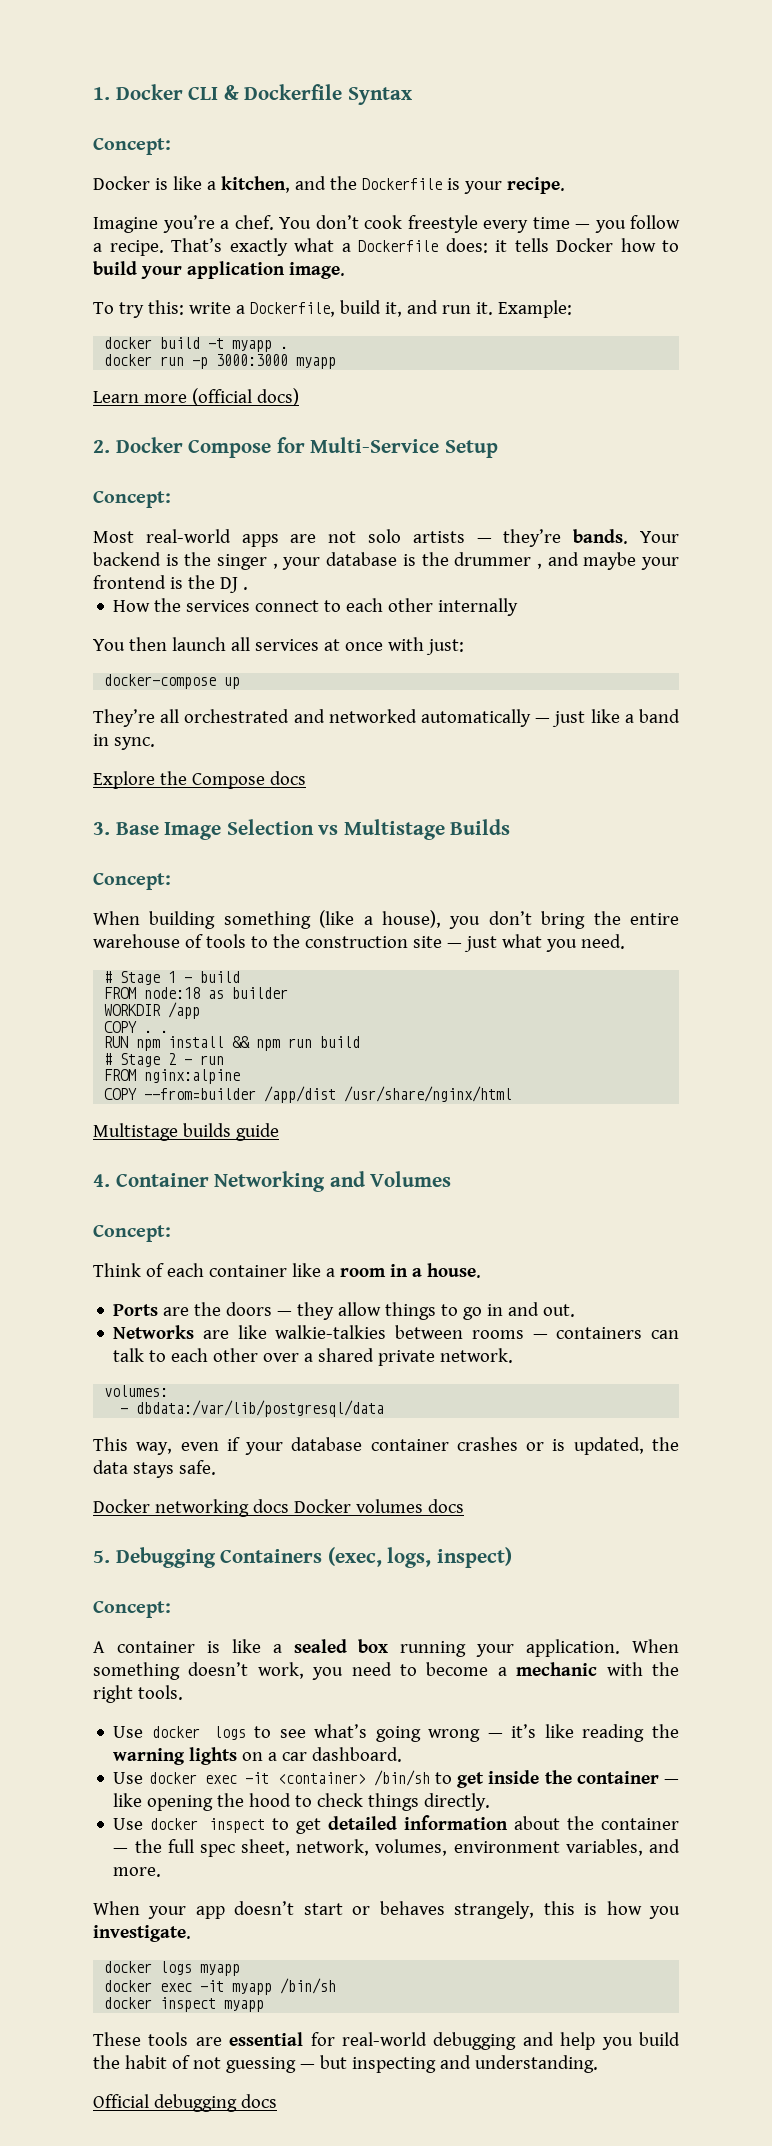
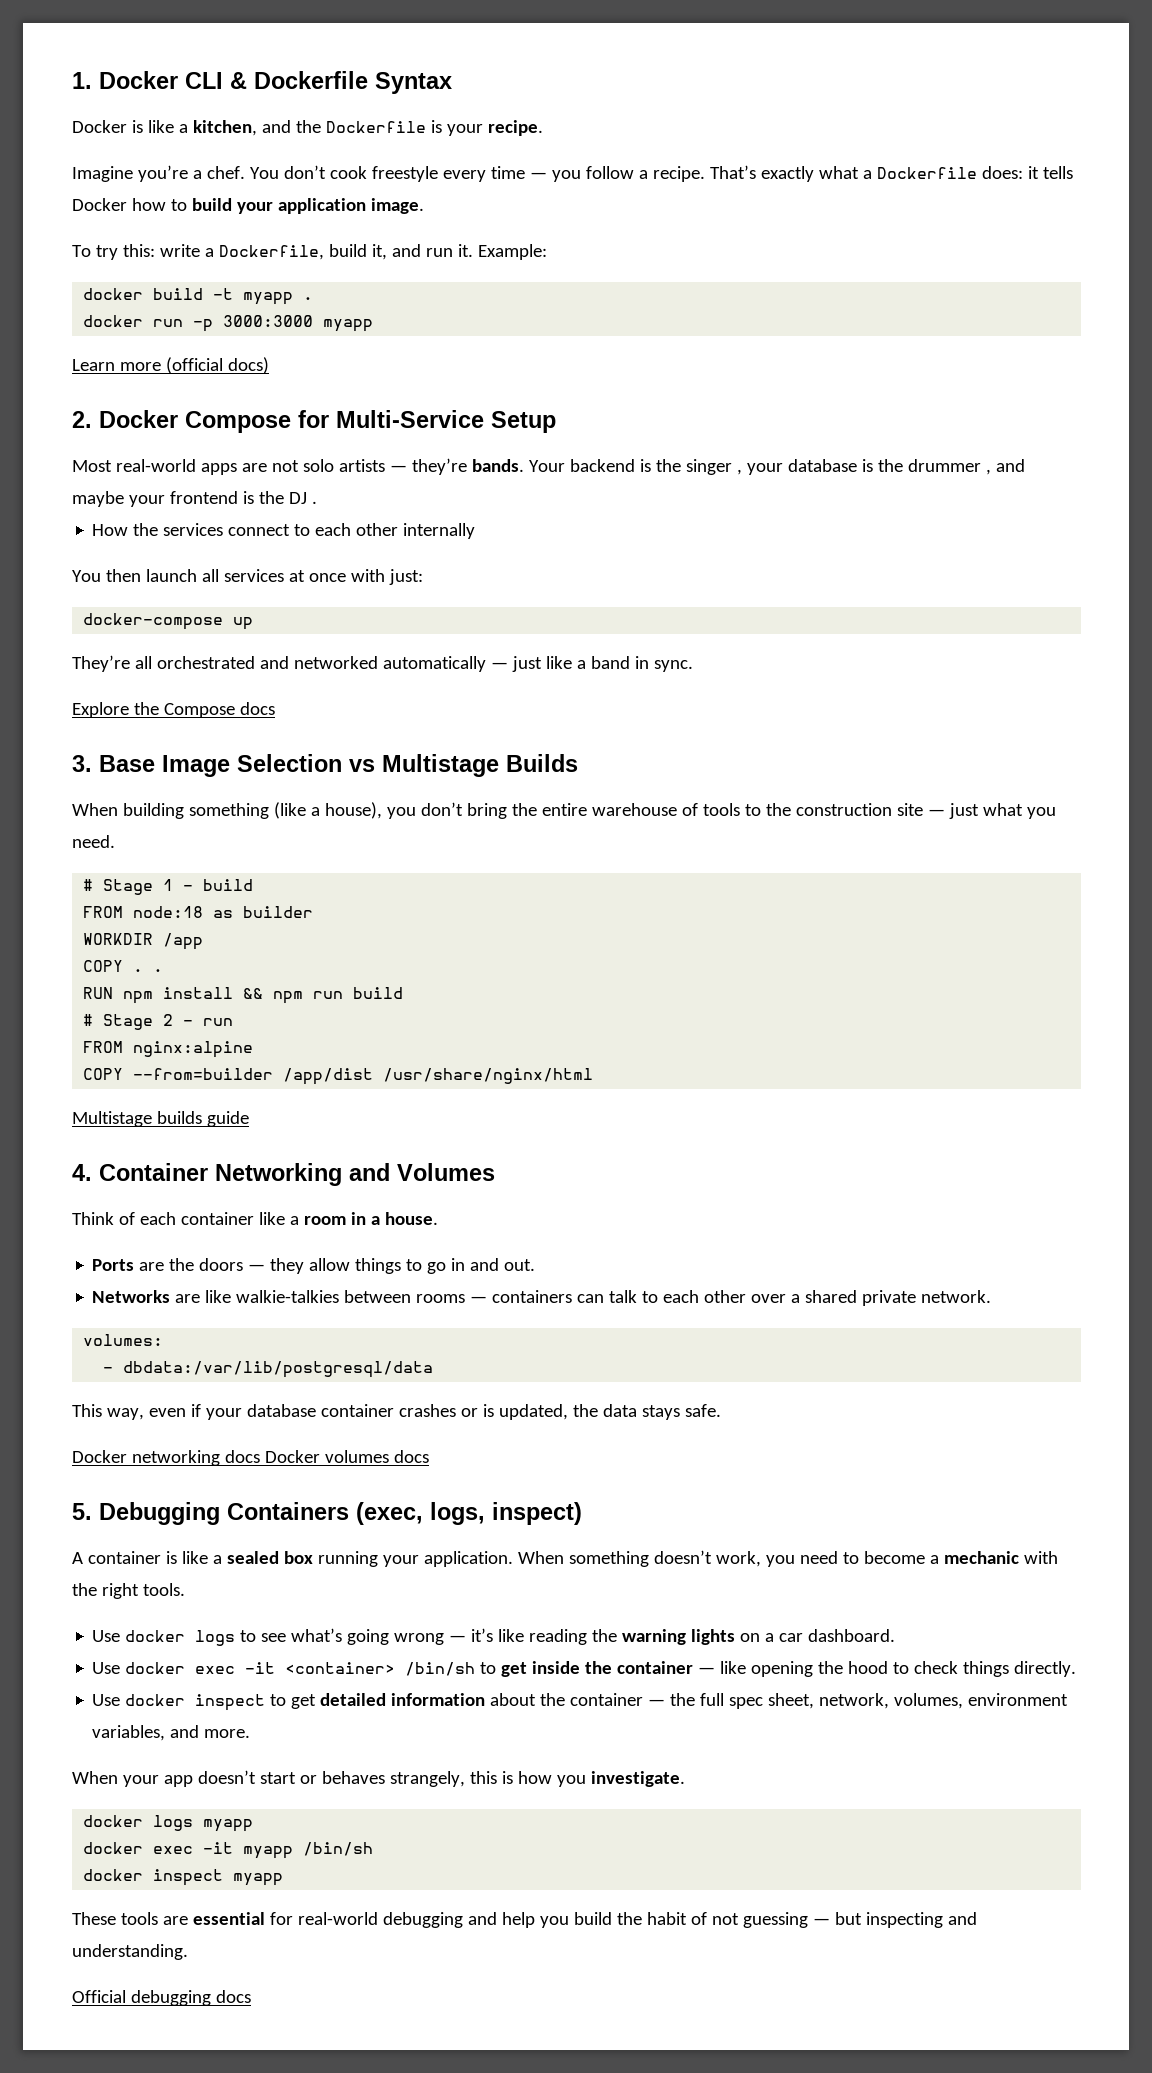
[93,137,171,155] // Concept: -> (452, 83) none
[93,490,171,508] // Concept: -> (556, 422) none
[93,872,171,890] // Concept: -> (578, 763) none
[93,1224,171,1242] // Concept: -> (495, 1172) none
[93,1600,171,1618] // Concept: -> (582, 1513) none

